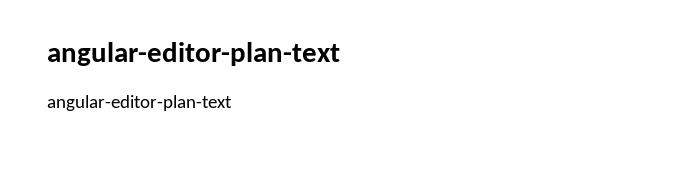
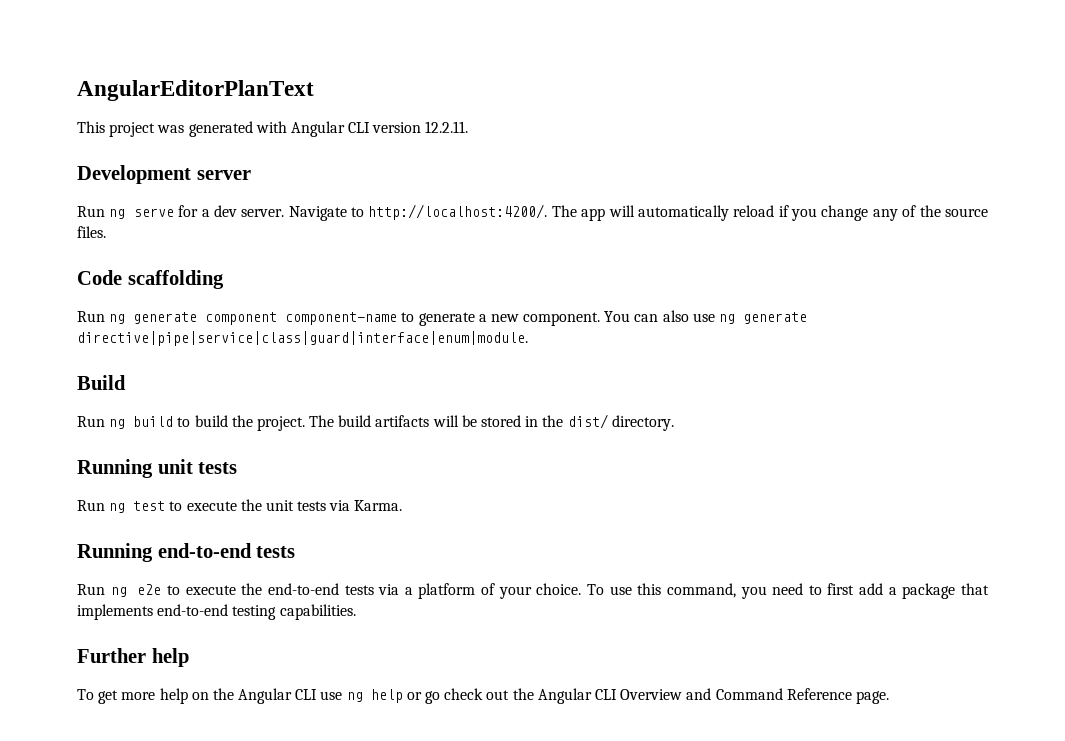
[47,42,340,66] [47,95,232,111] angular-editor-plan-text // angular-editor-plan-text -> [77,80,314,101] [77,121,469,137] [77,165,251,184] [77,204,989,221] [77,226,106,238] [77,270,224,289] [77,310,808,326] [77,331,528,346] [77,375,126,390] [77,414,674,431] [77,459,238,478] [77,499,403,513] [77,543,296,562] [77,583,990,599] [77,604,356,620] [77,648,189,667] [77,688,889,704] AngularEditorPlanText // This project was generated with Angular CLI version 12.2.11. // Development server // Run ng serve for a dev server. Navigate to http://localhost:4200/. The app will automatically reload if you change any of the source files. // Code scaffolding // Run ng generate component component-name to generate a new component. You can also use ng generate directive|pipe|service|class|guard|interface|enum|module. // Build // Run ng build to build the project. The build artifacts will be stored in the dist/ directory. // Running unit tests // Run ng test to execute the unit tests via Karma. // Running end-to-end tests // Run ng e2e to execute the end-to-end tests via a platform of your choice. To use this command, you need to first add a package that implements end-to-end testing capabilities. // Further help // To get more help on the Angular CLI use ng help or go check out the Angular CLI Overview and Command Reference page.

